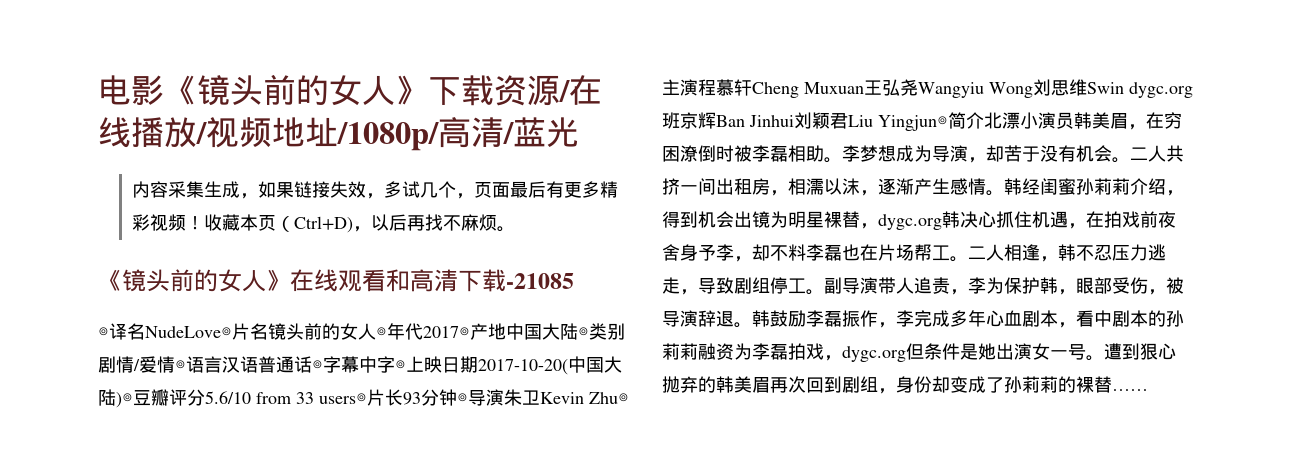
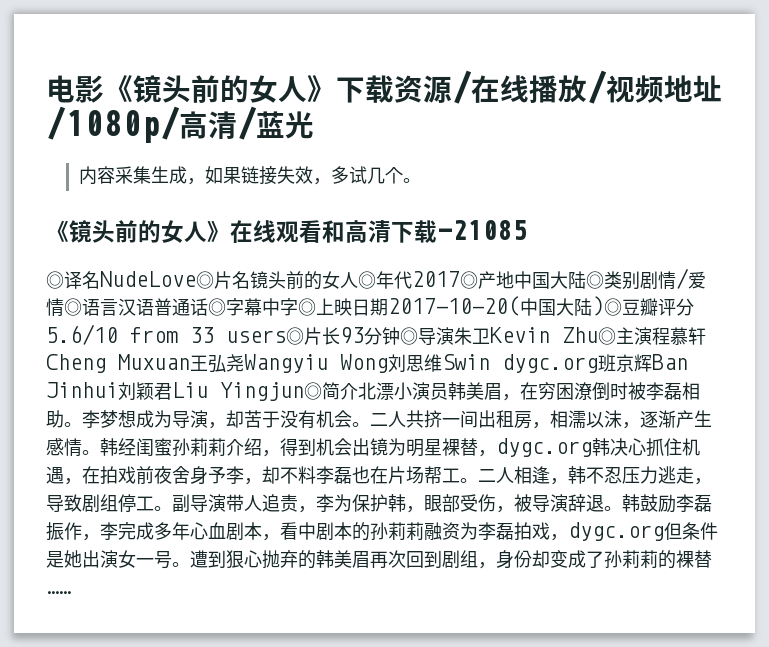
[456,181,619,199] [132,214,498,233] ，页面最后有更多精彩视频！收藏本页（Ctrl+D)，以后再找不麻烦 -> (403, 175) none

